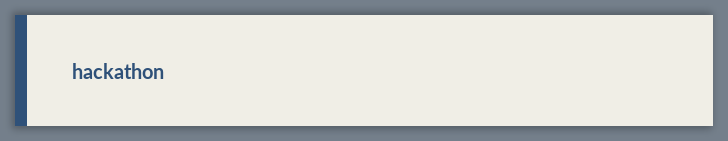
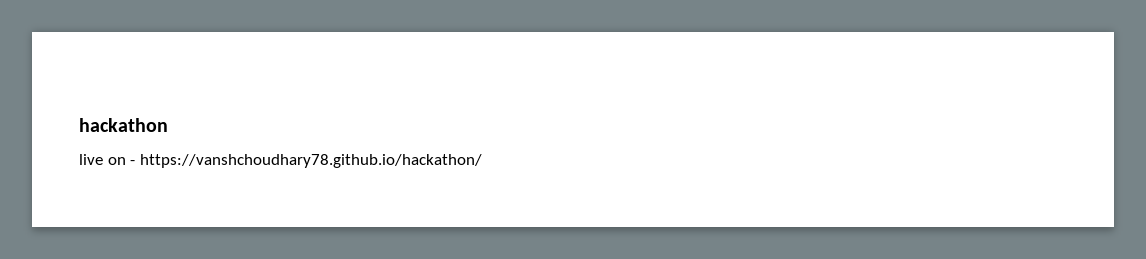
(164, 71) none -> [79,154,482,168] // live on - https://vanshchoudhary78.github.io/hackathon/

